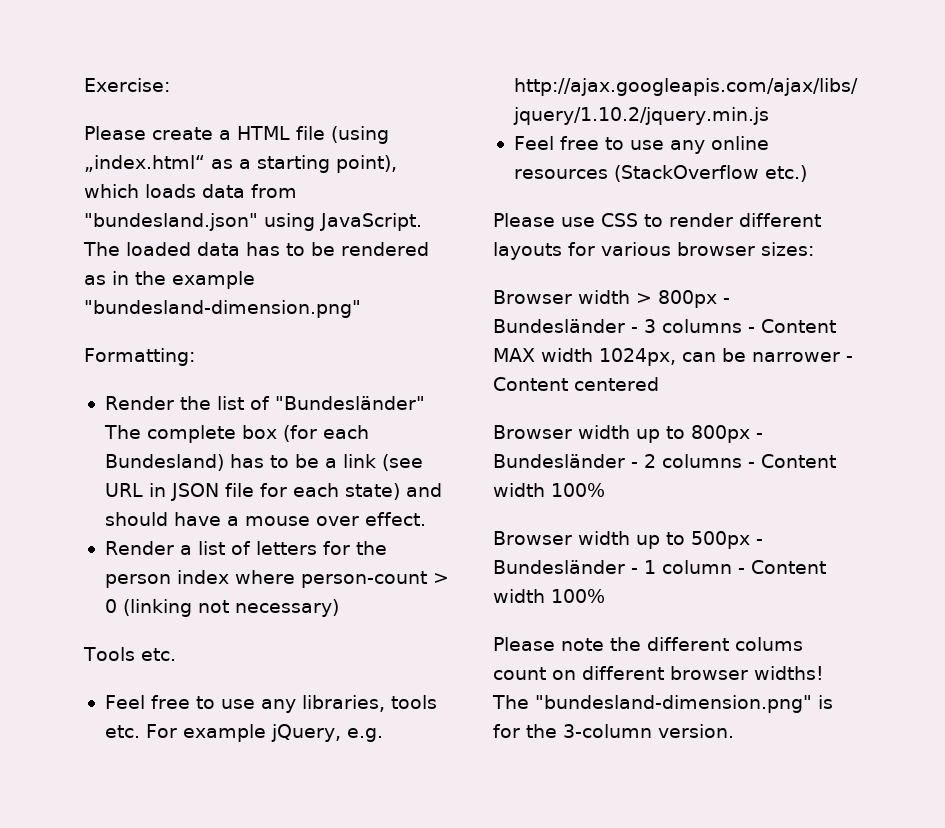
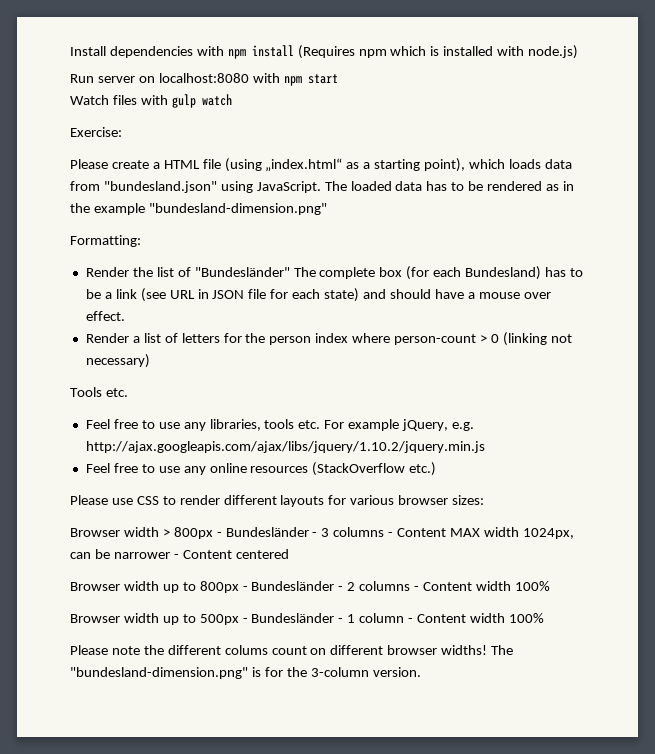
(84, 85) none -> [70,45,579,59] [70,73,338,86] [70,94,232,108] Install dependencies with npm install (Requires npm which is installed with node.js) // Run server on localhost:8080 with npm start // Watch files with gulp watch //

